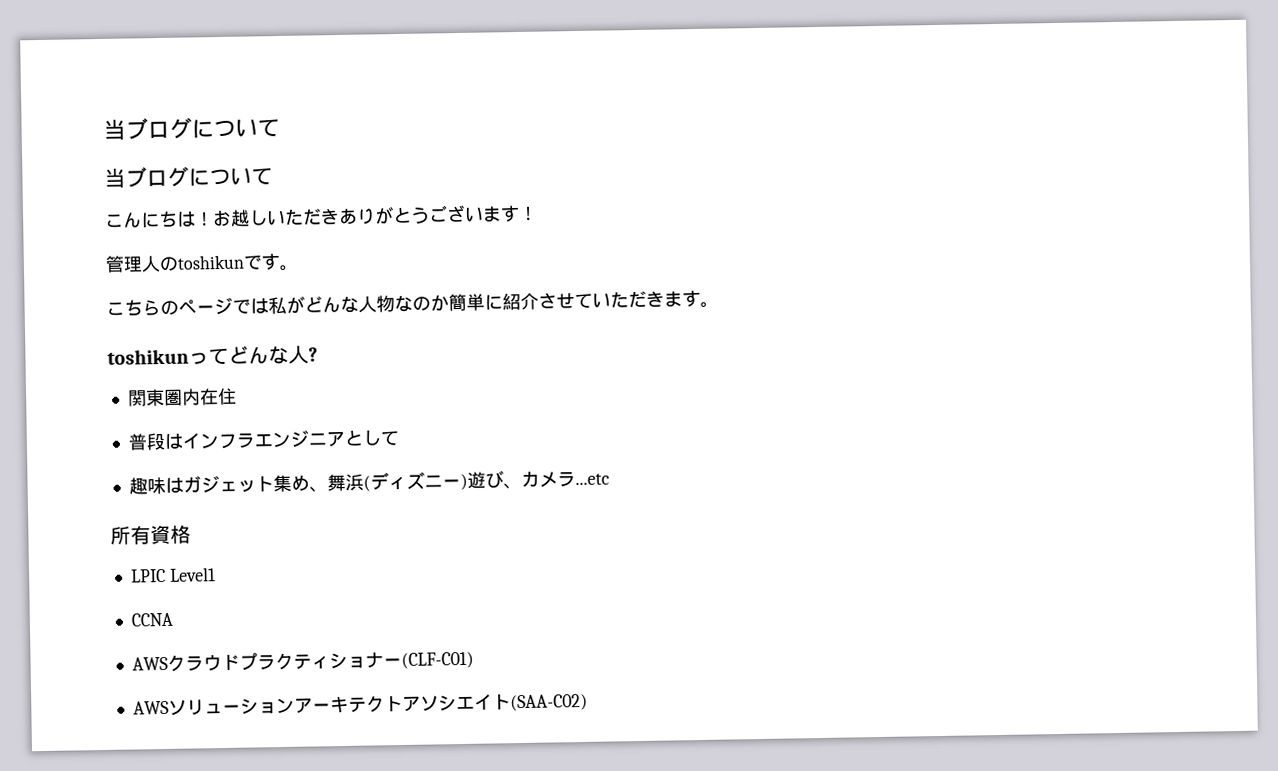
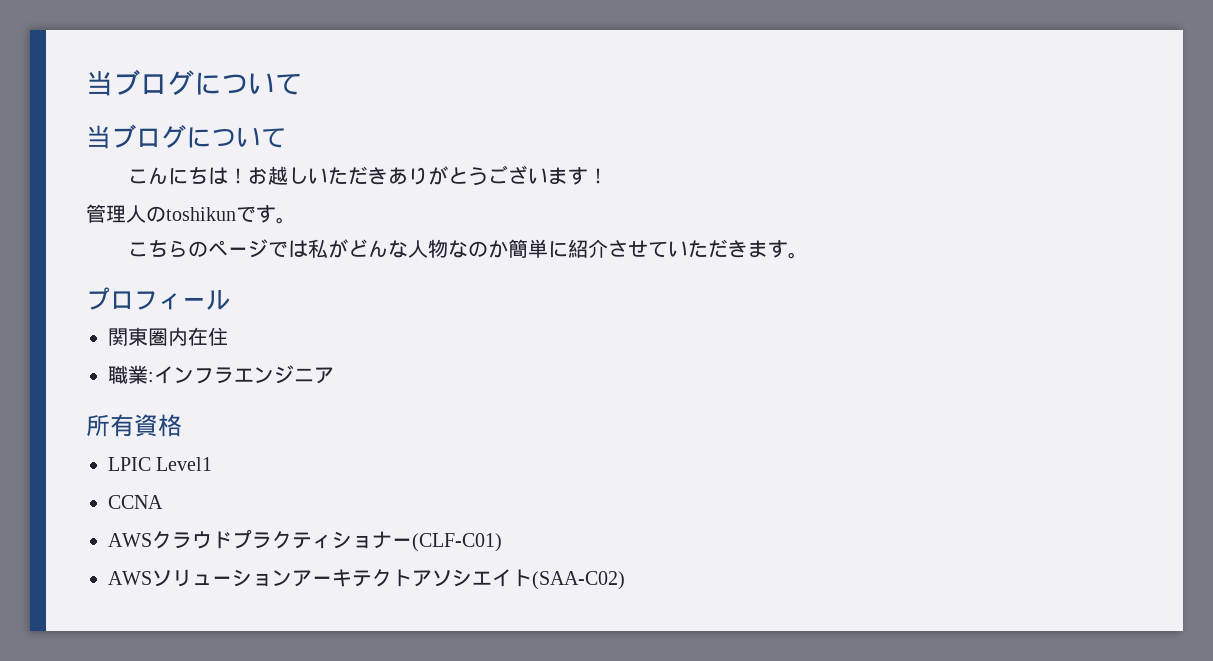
[107,345,318,366] toshikunってどんな人? -> [86,287,230,310] プロフィール
[127,432,183,451] 普段は -> [108,365,154,384] 職業:
[343,429,399,446] [128,470,610,495] として // 趣味はガジェット集め、舞浜(ディズニー)遊び、カメラ...etc -> (334, 375) none

